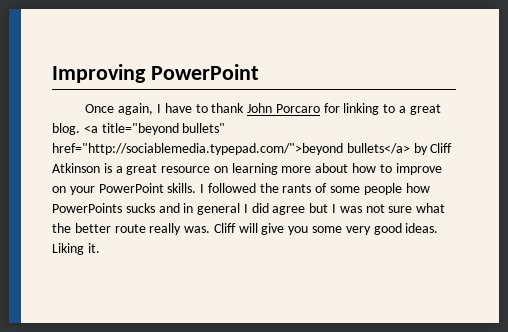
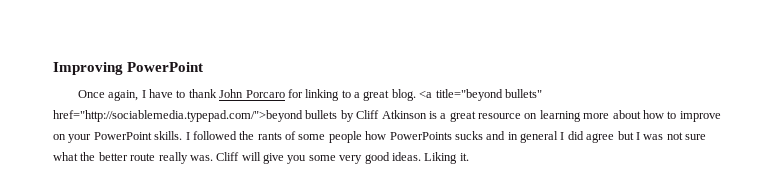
[346,143,410,154] bullets</a> -> [305,110,338,119] bullets

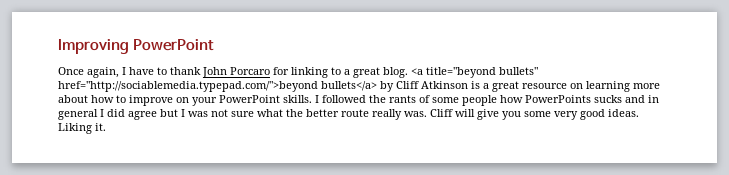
[305,110,338,119] bullets -> [321,81,377,91] bullets</a>

